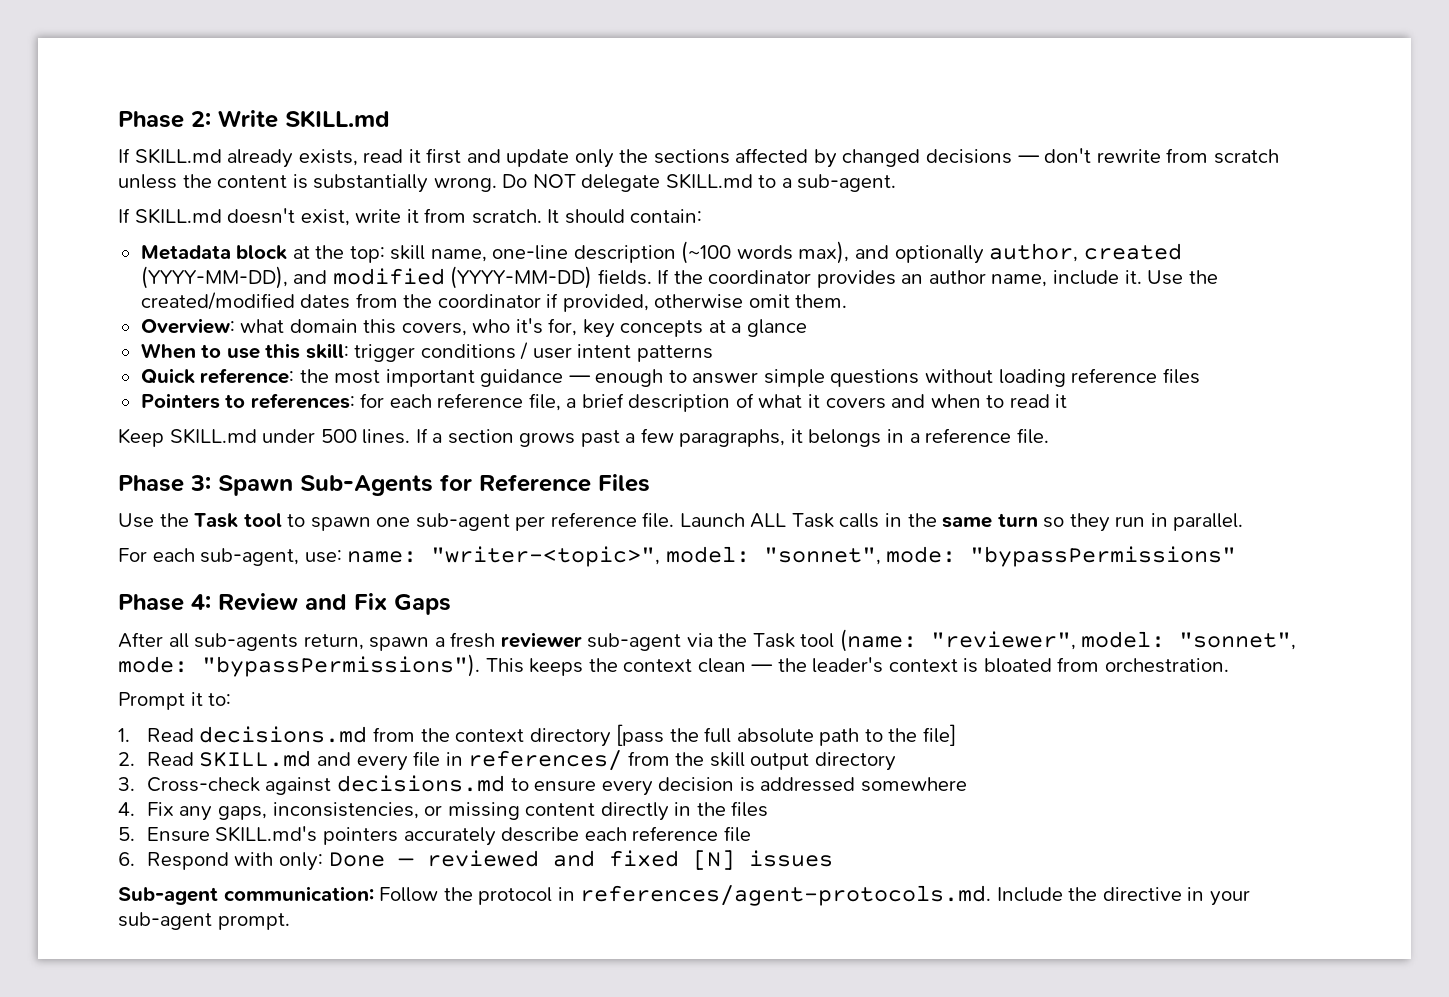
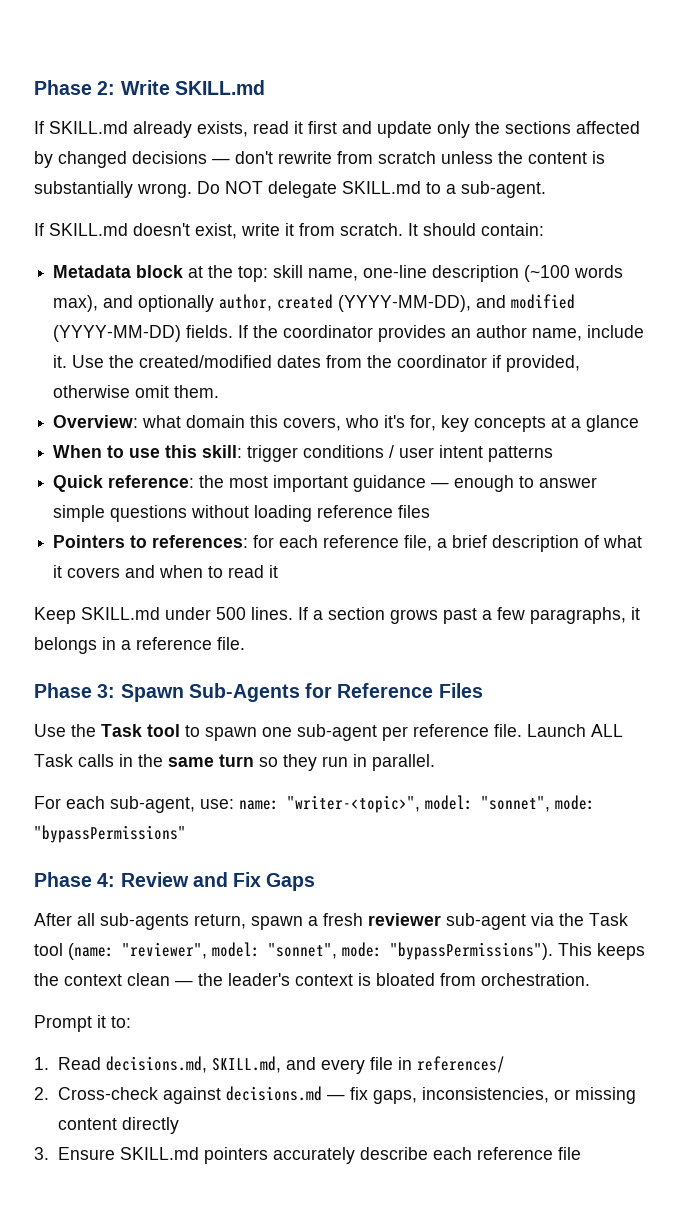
[199,724,956,747] [118,750,312,767] decisions.md from the context directory [pass the full absolute path to the file] // 2. Read SKILL.md -> [105,1056,281,1073] decisions.md, SKILL.md,
[627,751,896,771] [118,775,967,796] [118,802,213,821] from the skill output directory // 3. Cross-check against decisions.md to ensure every decision is addressed somewhere // 4. Fix any -> [34,1086,368,1104] // 2. Cross-check against decisions.md — fix
[674,801,769,817] [118,826,318,842] in the files // 5. Ensure SKILL.md's -> [34,1147,199,1160] // 3. Ensure SKILL.md
[118,850,833,871] [118,885,1250,906] [118,912,290,930] // 6. Respond with only: Done — reviewed and fixed [N] issues // Sub-agent communication: Follow the protocol in references/agent-protocols.md. Include the directive in your sub-agent prompt. -> (581, 1153) none

